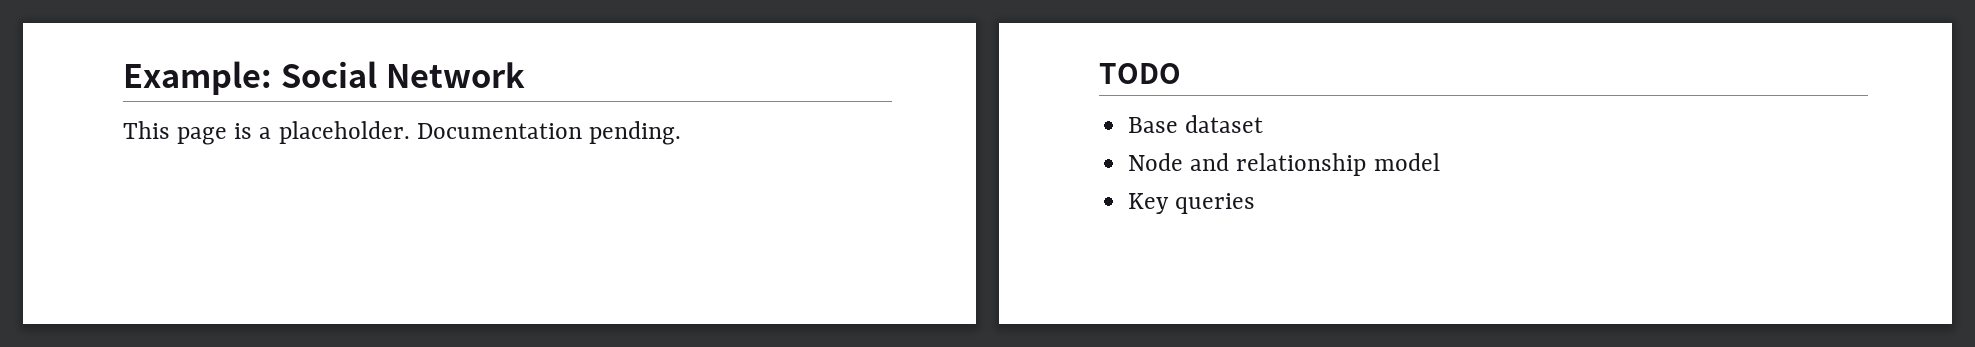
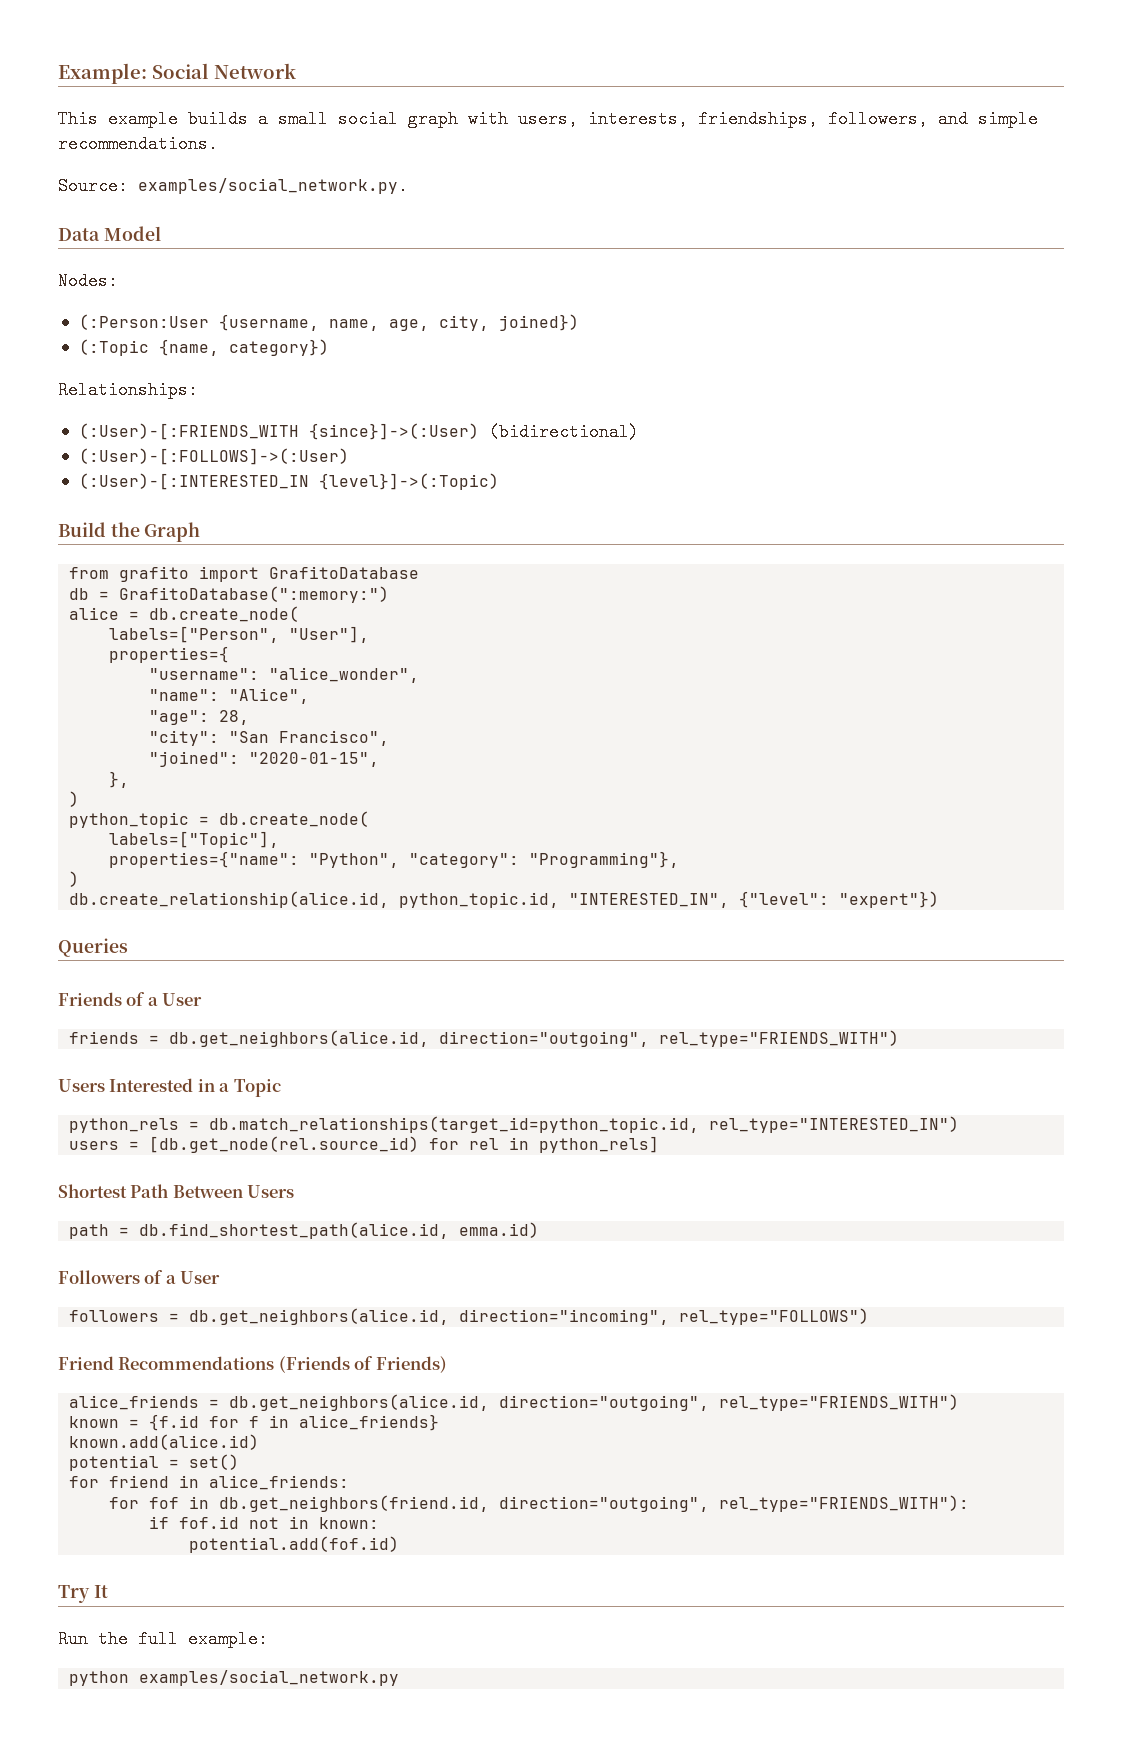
[177,121,681,145] [1099,63,1181,84] [1128,115,1264,133] [1128,153,1440,176] [1128,193,1256,214] page is a placeholder. Documentation pending. // TODO // Base dataset // Node and relationship model // Key queries -> [108,110,1038,128] [58,135,218,153] [58,177,408,195] [58,226,161,241] [58,272,118,290] [78,314,579,331] [78,339,329,356] [58,381,198,399] [78,423,639,441] [78,448,349,465] [78,473,499,490] [58,522,201,542] [69,566,420,582] [69,586,390,603] [69,606,300,622] [109,626,370,643] [109,646,230,663] [149,667,420,683] [149,688,310,704] [149,710,250,725] [149,730,390,746] [149,751,380,767] [109,771,130,788] [69,791,80,807] [69,811,370,828] [109,831,280,848] [109,851,680,868] [69,871,80,887] [69,891,940,908] [58,938,128,957] [58,992,203,1006] [69,1030,900,1047] [58,1078,281,1097] [69,1116,960,1133] [69,1136,660,1153] [58,1184,295,1198] [69,1222,540,1239] [58,1270,221,1284] [69,1308,870,1325] [58,1356,447,1373] [69,1394,960,1411] [69,1414,440,1431] [69,1434,260,1450] [69,1454,240,1471] [69,1475,350,1490] [109,1495,970,1512] [149,1516,380,1529] [189,1536,400,1553] [58,1585,108,1603] [58,1630,268,1648] [69,1670,400,1686] example builds a small social graph with users, interests, friendships, followers, and simple recommendations. // Source: examples/social_network.py. // Data Model // Nodes: // (:Person:User {username, name, age, city, joined}) // (:Topic {name, category}) // Relationships: // (:User)-[:FRIENDS_WITH {since}]->(:User) (bidirectional) // (:User)-[:FOLLOWS]->(:User) // (:User)-[:INTERESTED_IN {level}]->(:Topic) // Build the Graph // from grafito import GrafitoDatabase // db = GrafitoDatabase(":memory:") // alice = db.create_node( // labels=["Person", "User"], // properties={ // "username": "alice_wonder", // "name": "Alice", // "age": 28, // "city": "San Francisco", // "joined": "2020-01-15", // }, // ) // python_topic = db.create_node( // labels=["Topic"], // properties={"name": "Python", "category": "Programming"}, // ) // db.create_relationship(alice.id, python_topic.id, "INTERESTED_IN", {"level": "expert"}) // Queries // Friends of a User // friends = db.get_neighbors(alice.id, direction="outgoing", rel_type="FRIENDS_WITH") // Users Interested in a Topic // python_rels = db.match_relationships(target_id=python_topic.id, rel_type="INTERESTED_IN") // users = [db.get_node(rel.source_id) for rel in python_rels] // Shortest Path Between Users // path = db.find_shortest_path(alice.id, emma.id) // Followers of a User // followers = db.get_neighbors(alice.id, direction="incoming", rel_type="FOLLOWS") // Friend Recommendations (Friends of Friends) // alice_friends = db.get_neighbors(alice.id, direction="outgoing", rel_type="FRIENDS_WITH") // known = {f.id for f in alice_friends} // known.add(alice.id) // potential = set() // for friend in alice_friends: // for fof in db.get_neighbors(friend.id, direction="outgoing", rel_type="FRIENDS_WITH"): // if fof.id not in known: // potential.add(fof.id) // Try It // Run the full example: // python examples/social_network.py

